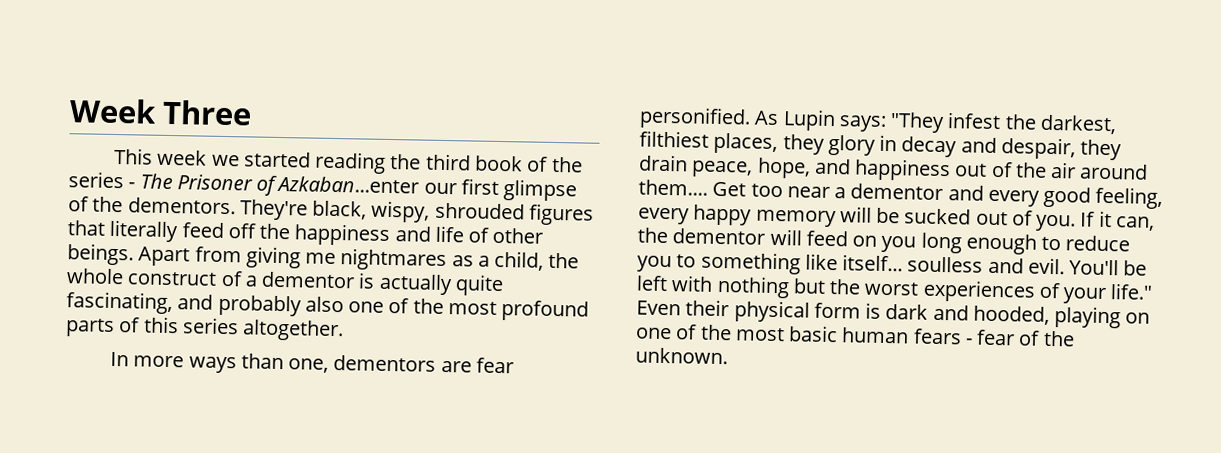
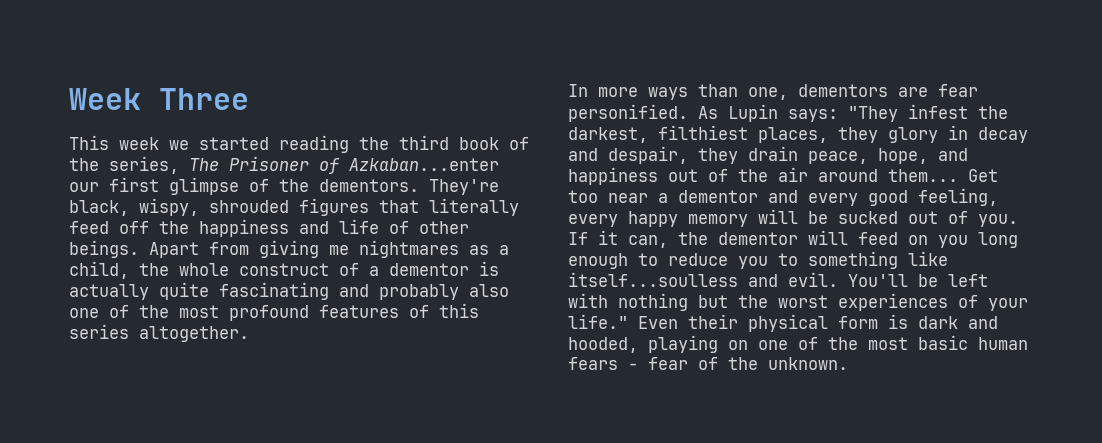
[68,171,136,189] series - -> [109,156,179,174] series,
[66,291,173,315] fascinating, -> [219,282,329,300] fascinating
[65,318,115,338] parts -> [319,305,399,318] features
[638,179,708,196] them.... -> [888,169,958,182] them...
[842,254,984,273] itself... soulless -> [568,272,738,287] itself...soulless

